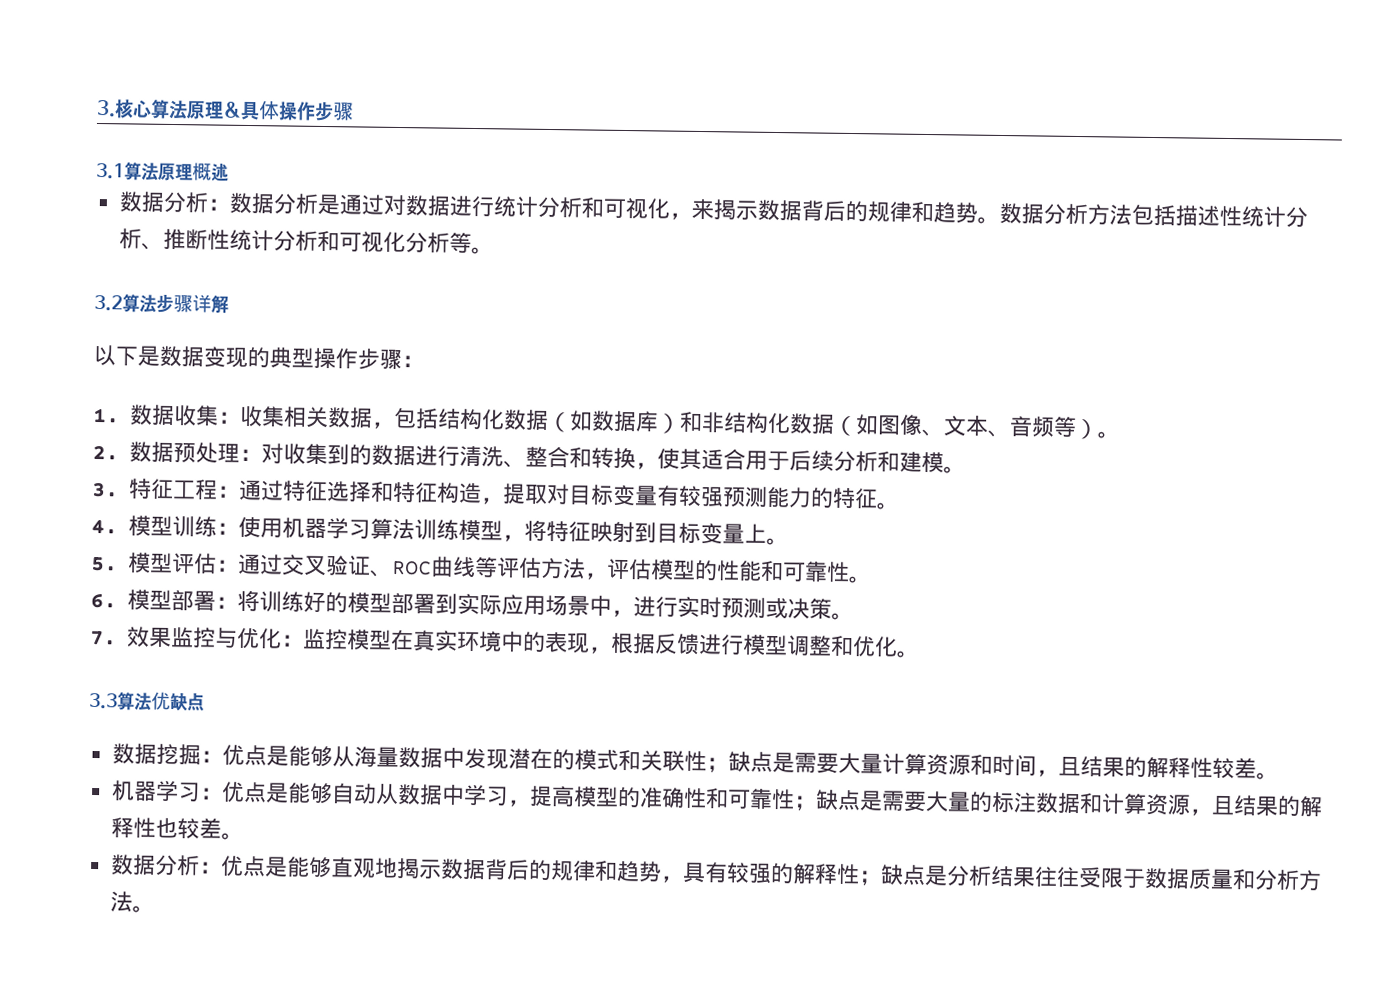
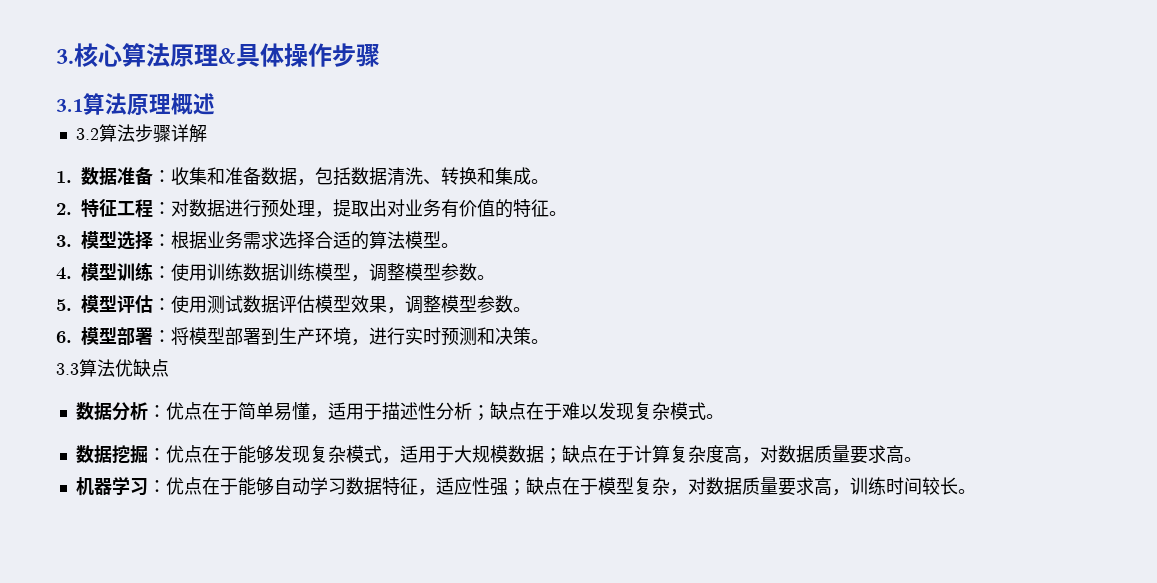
[119,191,1309,228] [119,228,495,255] [94,293,229,314] [93,344,424,370] [92,404,1120,440] [92,441,966,474] [92,482,119,498] 数据分析：数据分析是通过对数据进行统计分析和可视化，来揭示数据背后的规律和趋势。数据分析方法包括描述性统计分析、推断性统计分析和可视化分析等。 // 3.2算法步骤详解 // 以下是数据变现的典型操作步骤： // 1.数据收集：收集相关数据，包括结构化数据（如数据库）和非结构化数据（如图像、文本、音频等）。 // 2.数据预处理：对收集到的数据进行清洗、整合和转换，使其适合用于后续分析和建模。 // 3. -> [75,124,207,143] [56,167,549,186] [56,203,72,215] 3.2算法步骤详解 // 1.数据准备：收集和准备数据，包括数据清洗、转换和集成。 // 2.
[238,479,878,510] 通过特征选择和特征构造，提取对目标变量有较强预测能力的特征 -> [171,199,567,218] [56,231,441,250] 对数据进行预处理，提取出对业务有价值的特征。 // 3.模型选择：根据业务需求选择合适的算法模型
[282,517,789,546] [91,552,850,583] 机器学习算法训练模型，将特征映射到目标变量上。 // 5.模型评估：通过交叉验证、ROC曲线等评估方法，评估模型的性能和可靠性 -> [207,263,495,282] [56,295,513,314] 训练数据训练模型，调整模型参数。 // 5.模型评估：使用测试数据评估模型效果，调整模型参数
[259,591,348,614] 训练好的 -> (189, 336) none
[457,593,612,617] 实际应用场景中 -> [279,327,351,345] 生产环境
[765,597,788,619] 或 -> [477,327,495,345] 和
[90,626,920,658] [89,691,205,712] [112,743,1258,779] 7.效果监控与优化：监控模型在真实环境中的表现，根据反馈进行模型调整和优化。 // 3.3算法优缺点 // 数据挖掘：优点是能够从海量数据中发现潜在的模式和关联性；缺点是需要大量计算资源和时间，且结果的解释性较差 -> [56,359,169,377] [75,402,724,421] [75,445,904,464] 3.3算法优缺点 // 数据分析：优点在于简单易懂，适用于描述性分析；缺点在于难以发现复杂模式。 // 数据挖掘：优点在于能够发现复杂模式，适用于大规模数据；缺点在于计算复杂度高，对数据质量要求高
[265,782,290,803] 是 -> [201,477,238,495] 在于
[375,783,1324,818] [111,817,245,841] [110,854,1323,891] [110,891,134,912] 从数据中学习，提高模型的准确性和可靠性；缺点是需要大量的标注数据和计算资源，且结果的解释性也较差。 // 数据分析：优点是能够直观地揭示数据背后的规律和趋势，具有较强的解释性；缺点是分析结果往往受限于数据质量和分析方法 -> [309,477,958,496] 学习数据特征，适应性强；缺点在于模型复杂，对数据质量要求高，训练时间较长

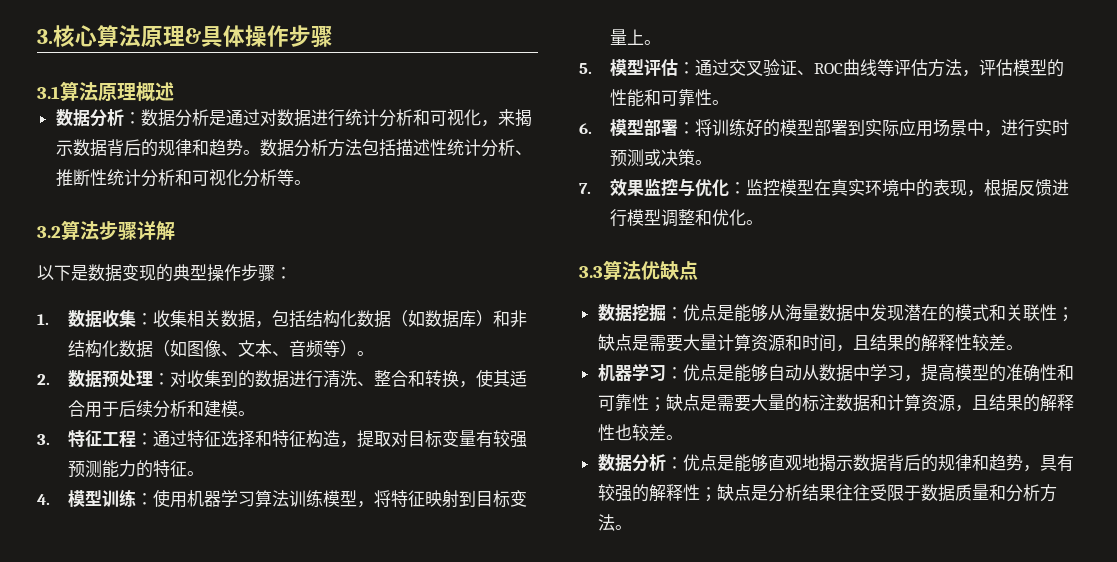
[75,124,207,143] [56,167,549,186] [56,203,72,215] 3.2算法步骤详解 // 1.数据准备：收集和准备数据，包括数据清洗、转换和集成。 // 2. -> [55,108,532,127] [55,139,532,157] [55,169,311,187] [37,220,175,240] [37,264,292,282] [37,310,527,328] [67,340,374,358] [37,369,527,388] [67,400,255,418] [37,434,50,445] 数据分析：数据分析是通过对数据进行统计分析和可视化，来揭示数据背后的规律和趋势。数据分析方法包括描述性统计分析、推断性统计分析和可视化分析等。 // 3.2算法步骤详解 // 以下是数据变现的典型操作步骤： // 1.数据收集：收集相关数据，包括结构化数据（如数据库）和非结构化数据（如图像、文本、音频等）。 // 2.数据预处理：对收集到的数据进行清洗、整合和转换，使其适合用于后续分析和建模。 // 3.
[171,199,567,218] [56,231,441,250] 对数据进行预处理，提取出对业务有价值的特征。 // 3.模型选择：根据业务需求选择合适的算法模型 -> [152,430,527,448] [67,460,187,478] 通过特征选择和特征构造，提取对目标变量有较强预测能力的特征
[207,263,495,282] [56,295,513,314] 训练数据训练模型，调整模型参数。 // 5.模型评估：使用测试数据评估模型效果，调整模型参数 -> [186,490,527,508] [609,29,661,45] [579,59,1064,77] [609,89,712,107] 机器学习算法训练模型，将特征映射到目标变量上。 // 5.模型评估：通过交叉验证、ROC曲线等评估方法，评估模型的性能和可靠性
(189, 336) none -> [711,119,780,137] 训练好的
[279,327,351,345] 生产环境 -> [864,119,984,137] 实际应用场景中
[477,327,495,345] 和 -> [643,149,661,166] 或
[56,359,169,377] [75,402,724,421] [75,445,904,464] 3.3算法优缺点 // 数据分析：优点在于简单易懂，适用于描述性分析；缺点在于难以发现复杂模式。 // 数据挖掘：优点在于能够发现复杂模式，适用于大规模数据；缺点在于计算复杂度高，对数据质量要求高 -> [579,178,1069,197] [609,209,763,227] [579,260,698,280] [597,304,1074,322] [597,334,1006,352] 7.效果监控与优化：监控模型在真实环境中的表现，根据反馈进行模型调整和优化。 // 3.3算法优缺点 // 数据挖掘：优点是能够从海量数据中发现潜在的模式和关联性；缺点是需要大量计算资源和时间，且结果的解释性较差
[201,477,238,495] 在于 -> [716,365,734,381] 是
[309,477,958,496] 学习数据特征，适应性强；缺点在于模型复杂，对数据质量要求高，训练时间较长 -> [801,364,1074,382] [597,394,1074,412] [597,424,683,441] [597,453,1074,472] [597,484,1057,502] [597,514,615,531] 从数据中学习，提高模型的准确性和可靠性；缺点是需要大量的标注数据和计算资源，且结果的解释性也较差。 // 数据分析：优点是能够直观地揭示数据背后的规律和趋势，具有较强的解释性；缺点是分析结果往往受限于数据质量和分析方法

